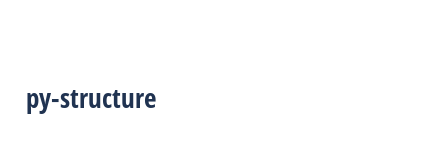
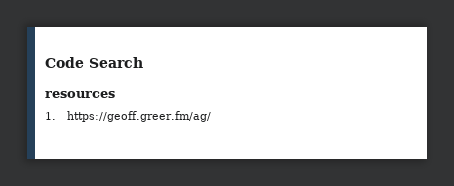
[26,90,156,114] py-structure -> [45,57,143,68] [45,91,115,98] [45,111,211,122] Code Search // resources // 1. https://geoff.greer.fm/ag/

